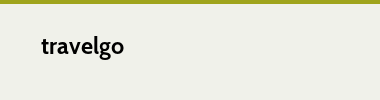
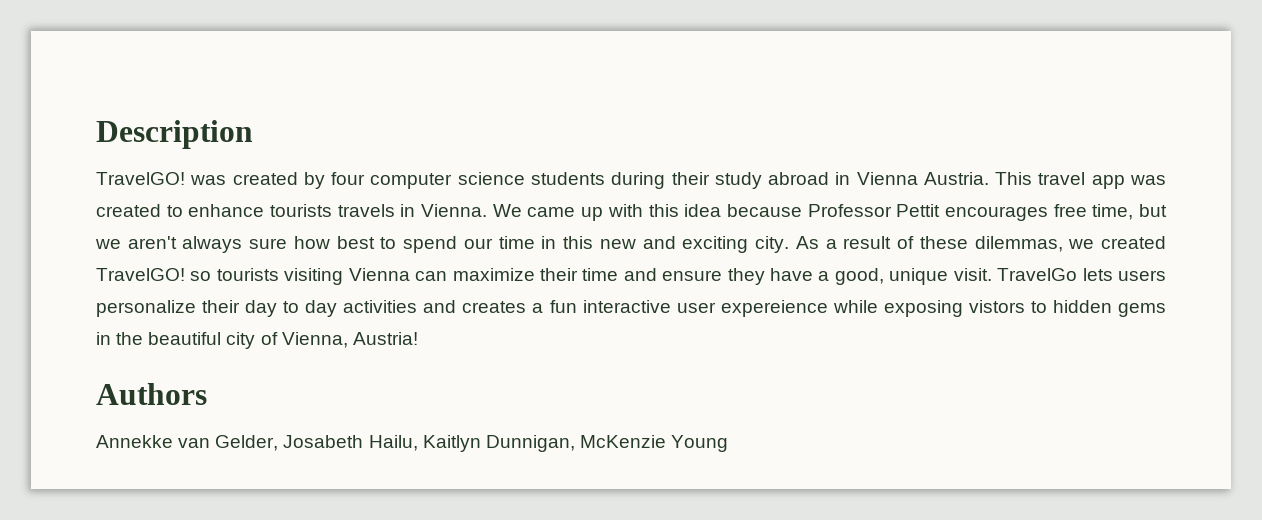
[41,36,124,60] travelgo -> [96,120,253,149] [96,172,1167,189] [96,204,1168,221] [95,236,1167,253] [96,268,1167,285] [96,300,1166,317] [96,332,418,349] [96,383,207,405] [96,435,729,452] Description // TravelGO! was created by four computer science students during their study abroad in Vienna Austria. This travel app was created to enhance tourists travels in Vienna. We came up with this idea because Professor Pettit encourages free time, but we aren't always sure how best to spend our time in this new and exciting city. As a result of these dilemmas, we created TravelGO! so tourists visiting Vienna can maximize their time and ensure they have a good, unique visit. TravelGo lets users personalize their day to day activities and creates a fun interactive user expereience while exposing vistors to hidden gems in the beautiful city of Vienna, Austria! // Authors // Annekke van Gelder, Josabeth Hailu, Kaitlyn Dunnigan, McKenzie Young

